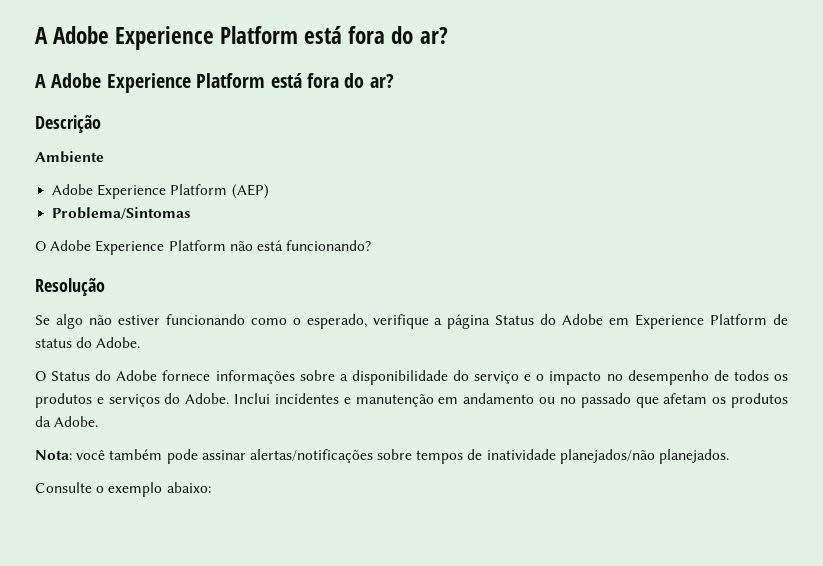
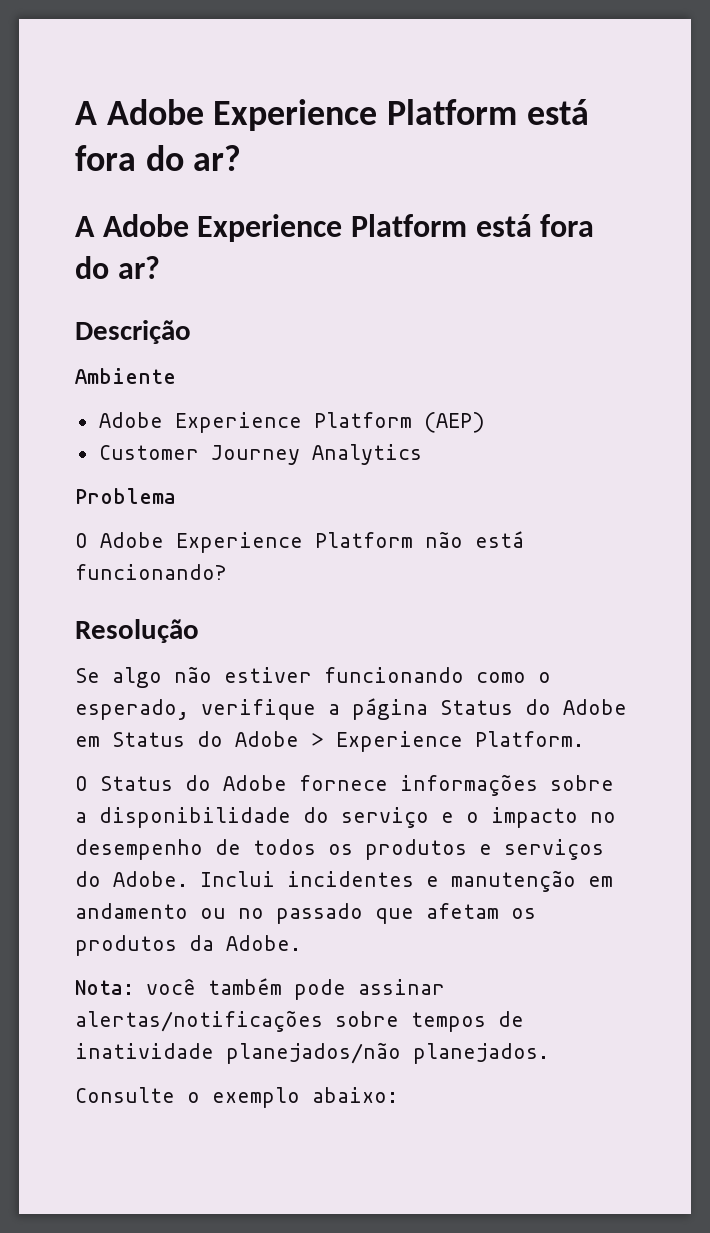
[52,207,192,219] Problema/Sintomas -> [98,444,422,465] [75,488,176,504] Customer Journey Analytics // Problema
[635,314,789,329] [35,337,141,348] Experience Platform de status do Adobe. -> [112,731,584,752] Status do Adobe > Experience Platform.

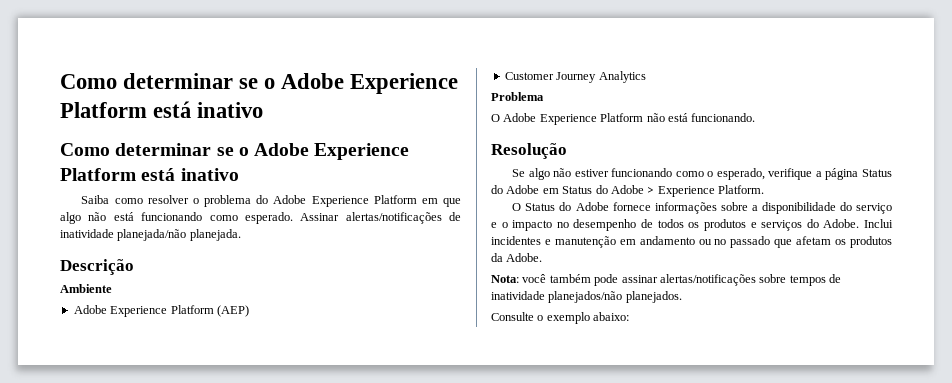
[75,99,589,131] [75,145,242,171] [75,214,595,242] [75,256,160,279] A Adobe Experience Platform está fora do ar? // A Adobe Experience Platform está fora do ar? -> [60,73,459,94] [60,101,264,118] [60,143,410,160] [60,168,239,181] [81,195,461,207] [60,212,461,224] [60,229,241,241] Como determinar se o Adobe Experience Platform está inativo // Como determinar se o Adobe Experience Platform está inativo // Saiba como resolver o problema do Adobe Experience Platform em que algo não está funcionando como esperado. Assinar alertas/notificações de inatividade planejada/não planejada.
[75,564,227,580] funcionando? -> [691,113,756,122] funcionando.

